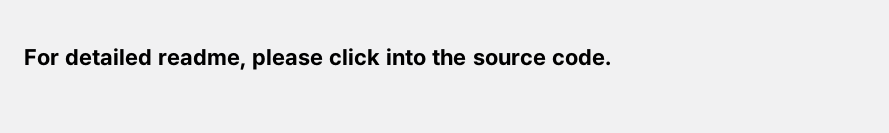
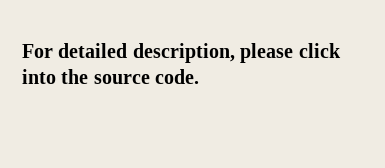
[158,49,247,70] readme, -> [132,43,235,63] description,

